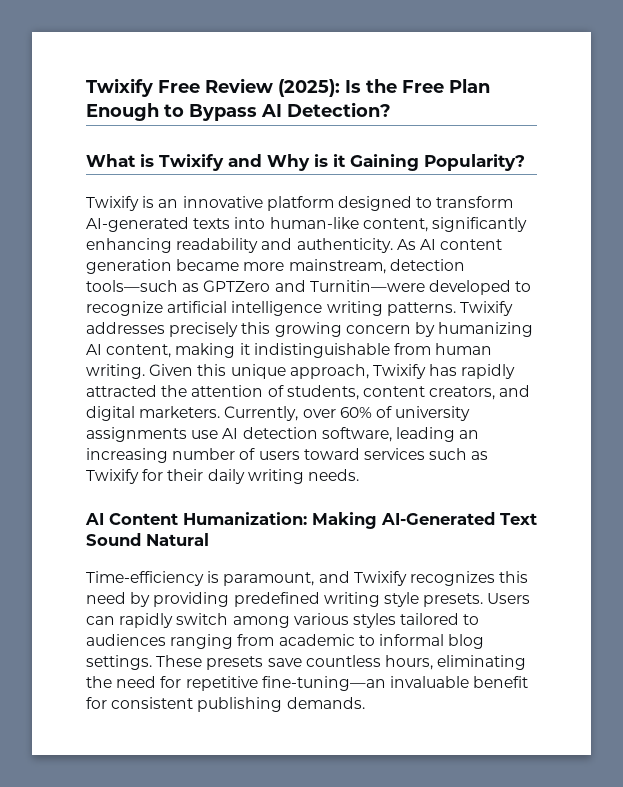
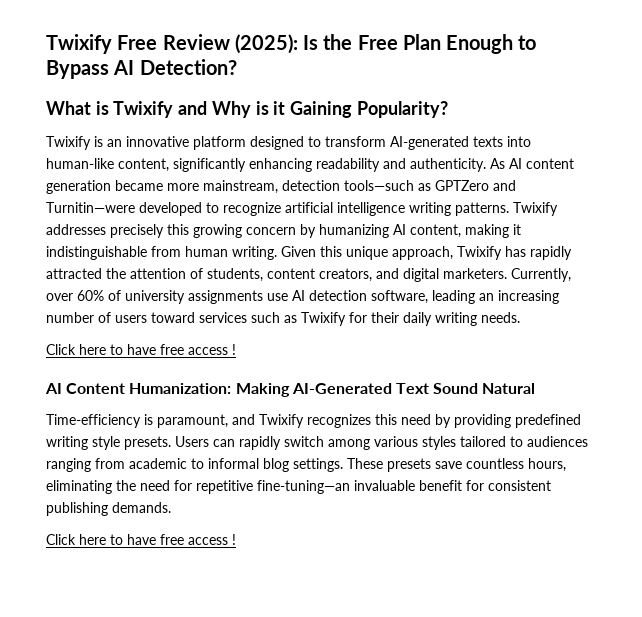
(359, 475) none -> [46,344,236,355] // Click here to have free access !
(365, 703) none -> [46,534,236,545] // Click here to have free access !

